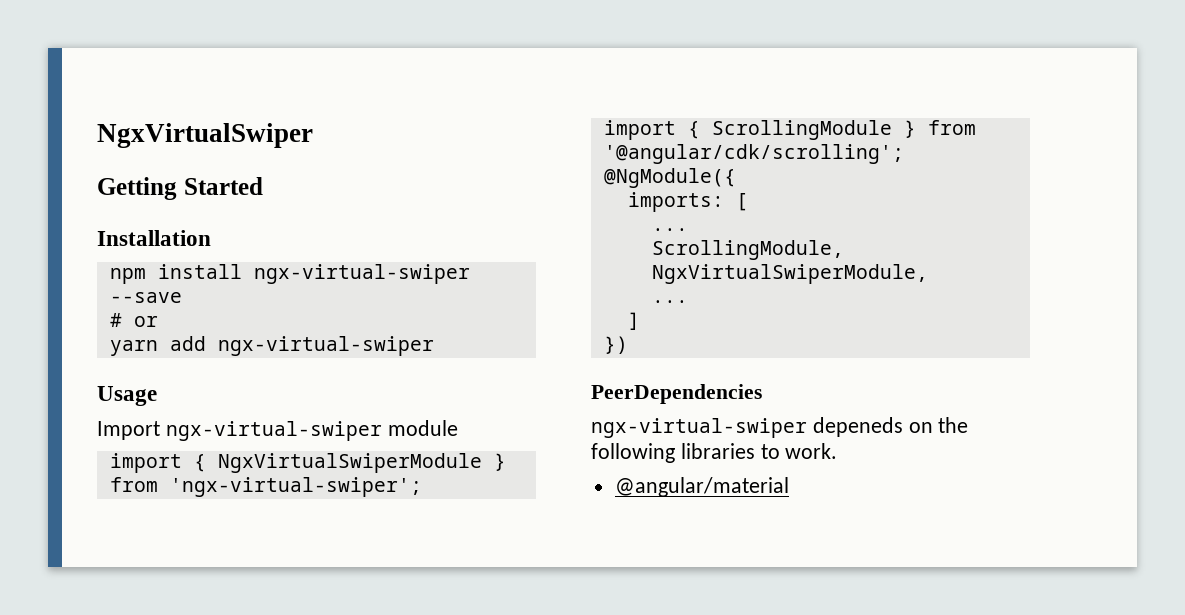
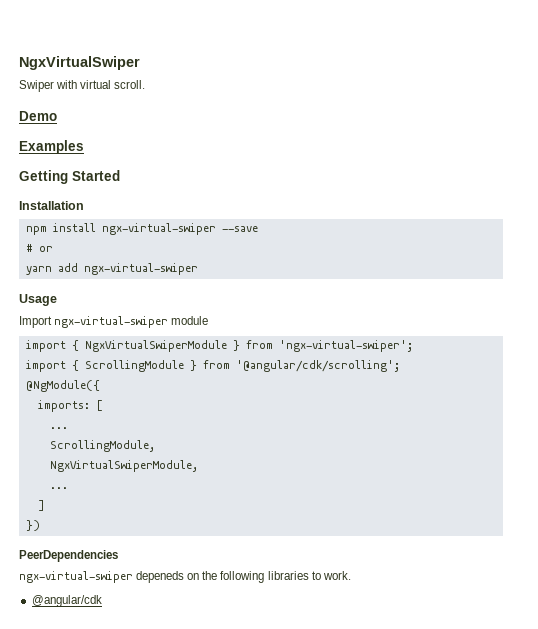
(313, 135) none -> [19,80,146,92] [19,111,57,121] [19,140,84,154] // Swiper with virtual scroll. // Demo // Examples
[614,477,789,497] @angular/material -> [31,595,102,607] @angular/cdk

